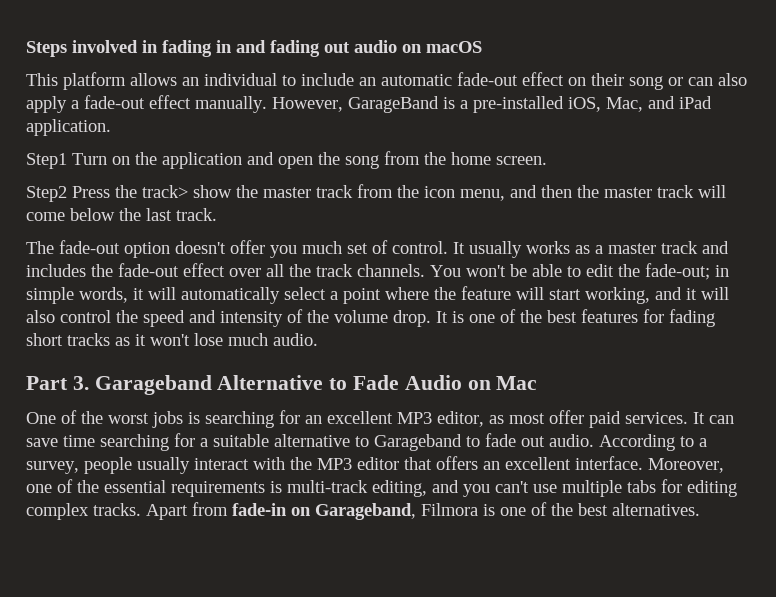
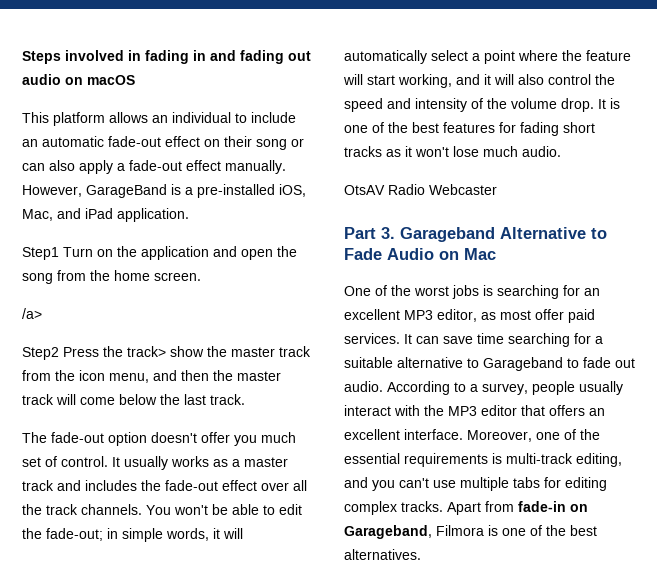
(547, 160) none -> [22,308,42,319] // /a>
(318, 339) none -> [344,184,497,195] // OtsAV Radio Webcaster

